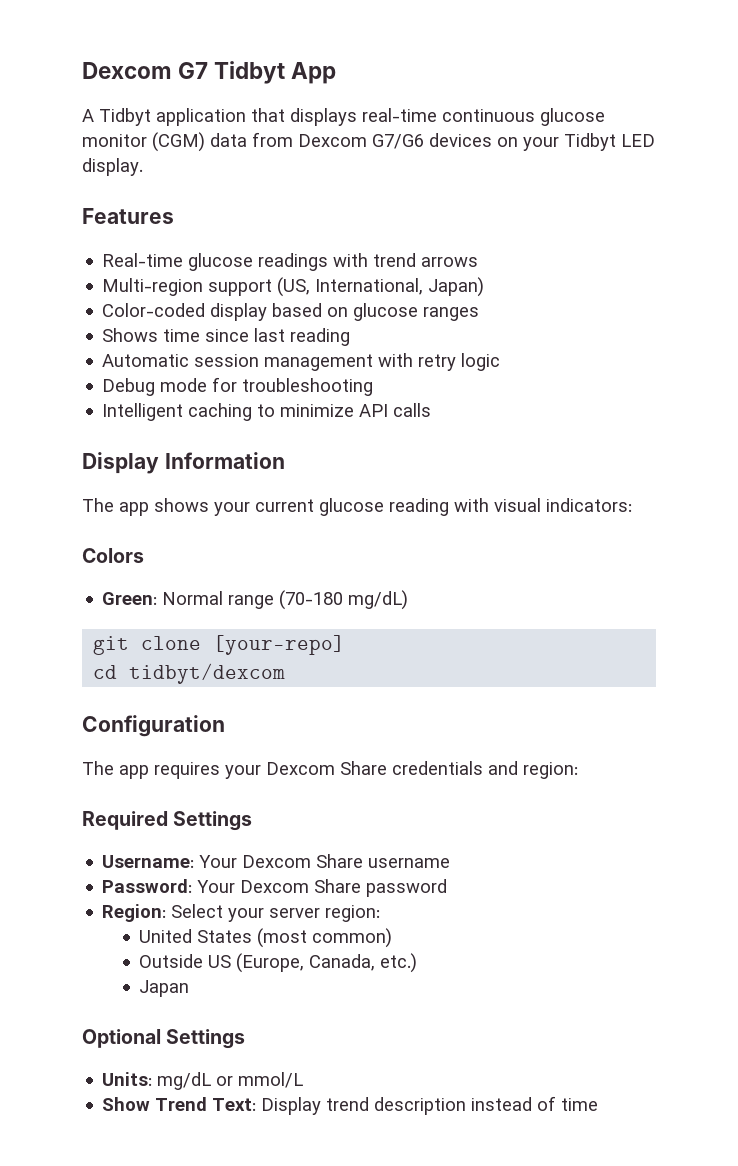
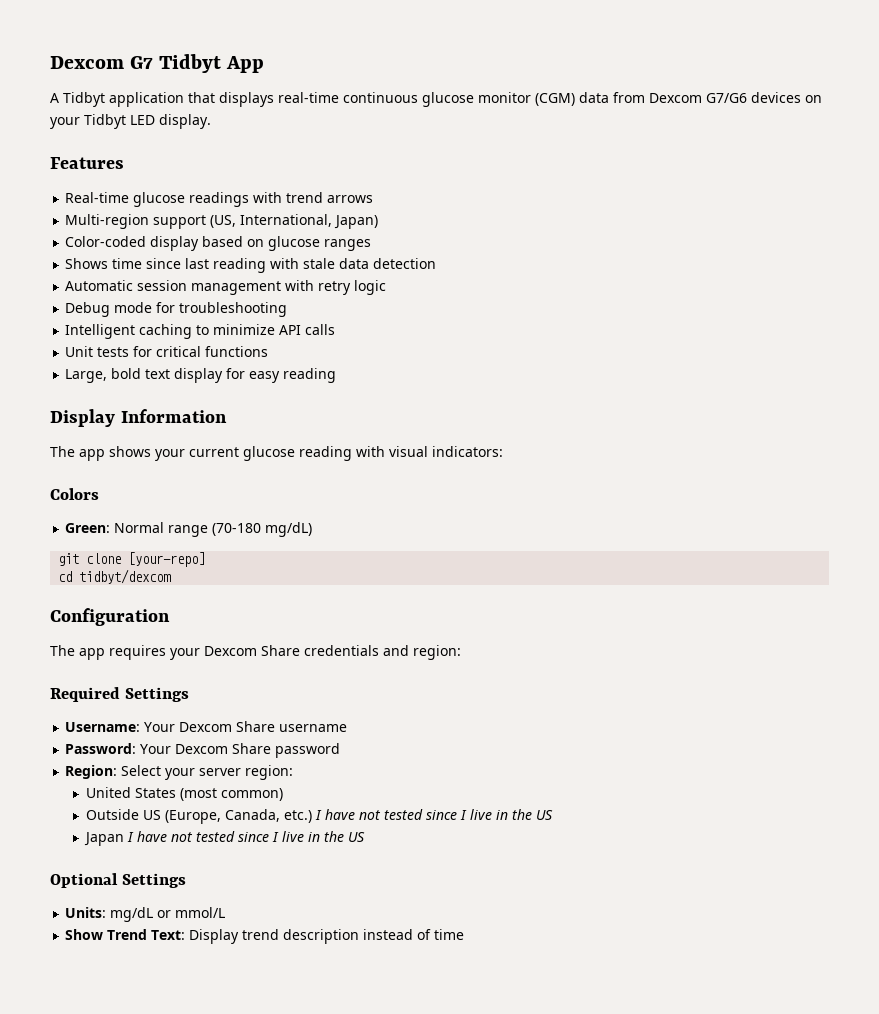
(351, 337) none -> [270,258,437,269] with stale data detection
(432, 410) none -> [65,346,269,357] [65,368,337,383] // Unit tests for critical functions // Large, bold text display for easy reading
[139,980,190,997] // Japan -> [314,809,553,820] [83,831,365,846] I have not tested since I live in the US // Japan I have not tested since I live in the US

